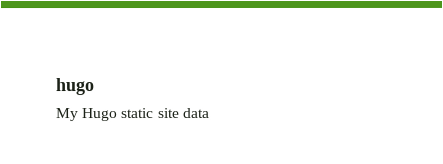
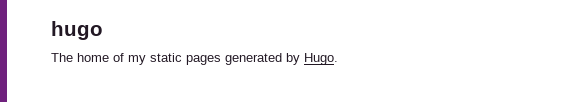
[56,108,210,122] My Hugo static site data -> [51,53,338,65] The home of my static pages generated by Hugo.

